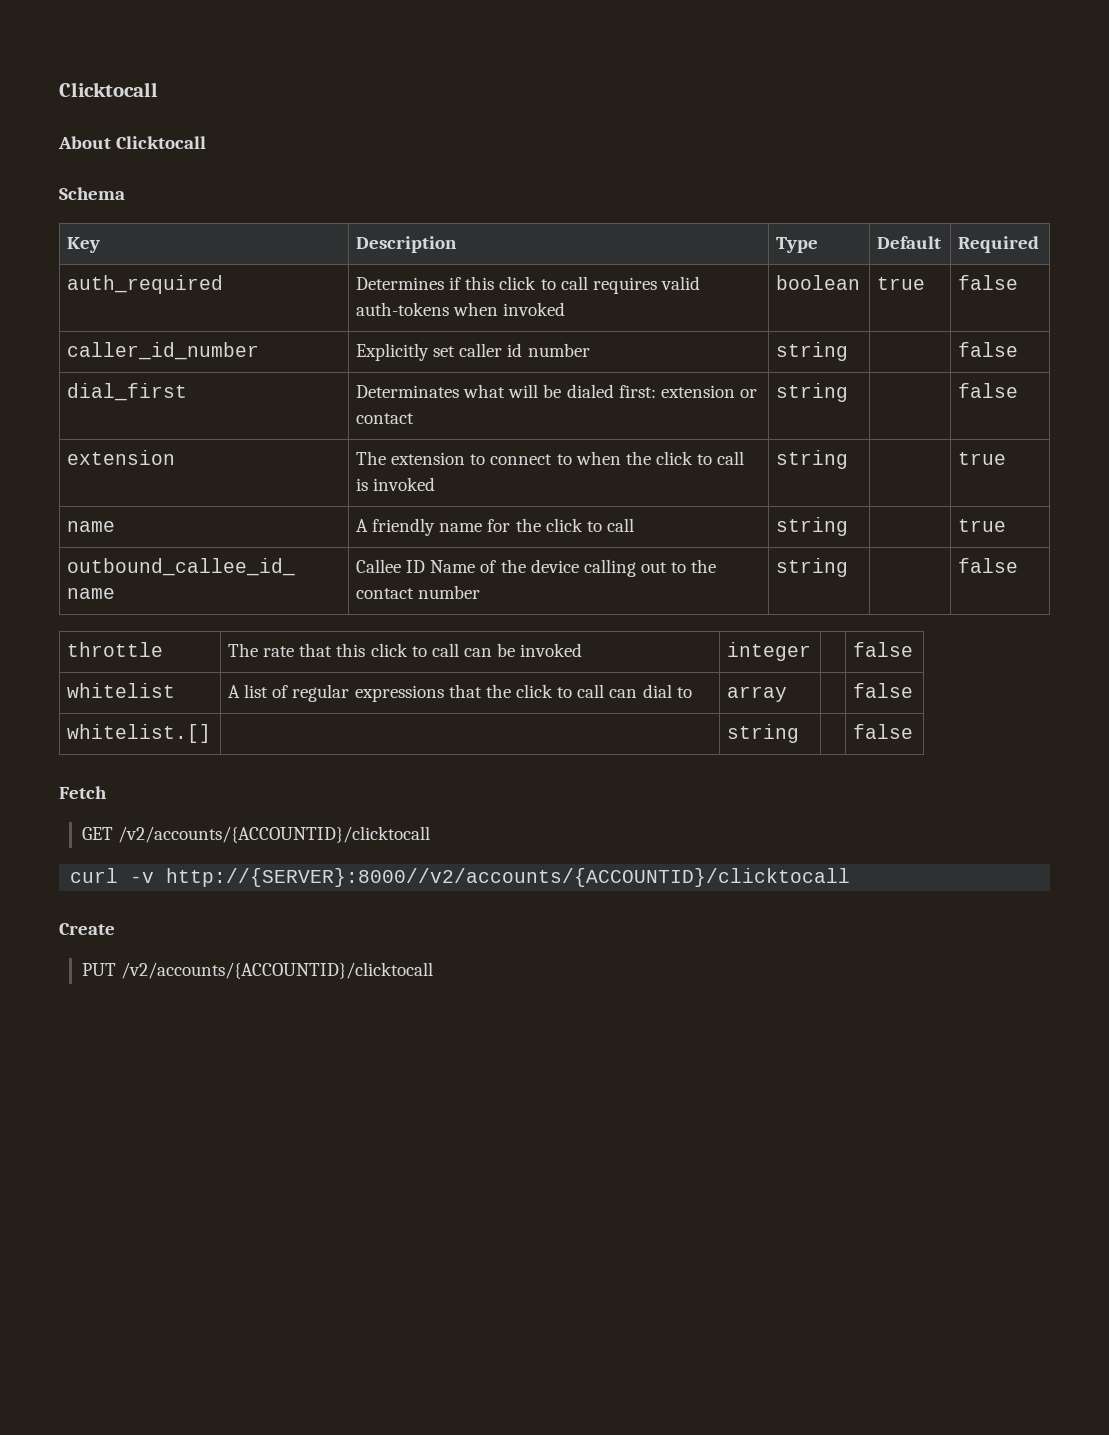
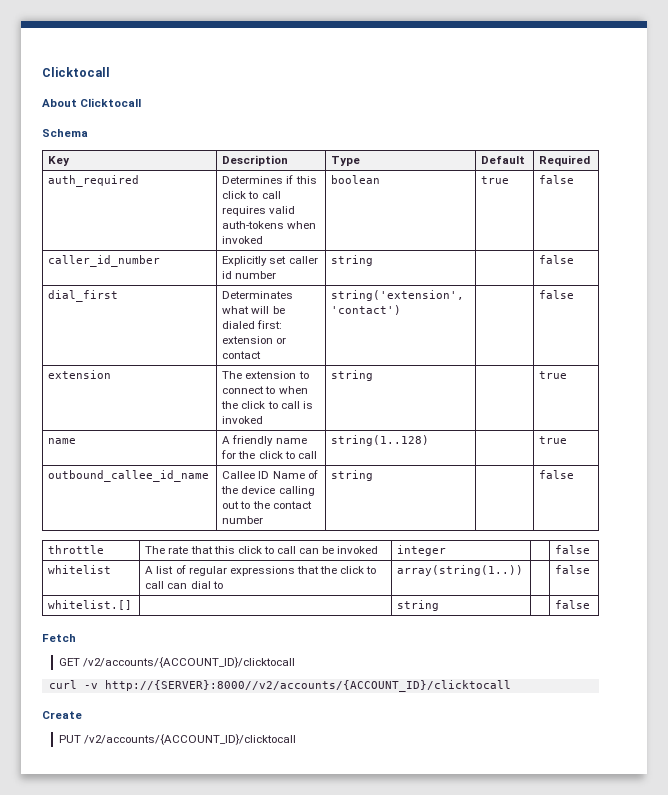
[776,383,849,402] string -> [331,290,465,301] [331,305,402,315] string('extension', 'contact')
[776,517,849,536] string -> [331,435,430,446] string(1..128)
[727,686,788,702] array -> [397,565,524,576] array(string(1..))
[118,826,431,843] /v2/accounts/{ACCOUNTID}/clicktocall -> [82,657,295,668] /v2/accounts/{ACCOUNT_ID}/clicktocall
[166,868,851,887] http://{SERVER}:8000//v2/accounts/{ACCOUNTID}/clicktocall -> [104,680,511,692] http://{SERVER}:8000//v2/accounts/{ACCOUNT_ID}/clicktocall
[121,962,434,979] /v2/accounts/{ACCOUNTID}/clicktocall -> [83,734,296,745] /v2/accounts/{ACCOUNT_ID}/clicktocall

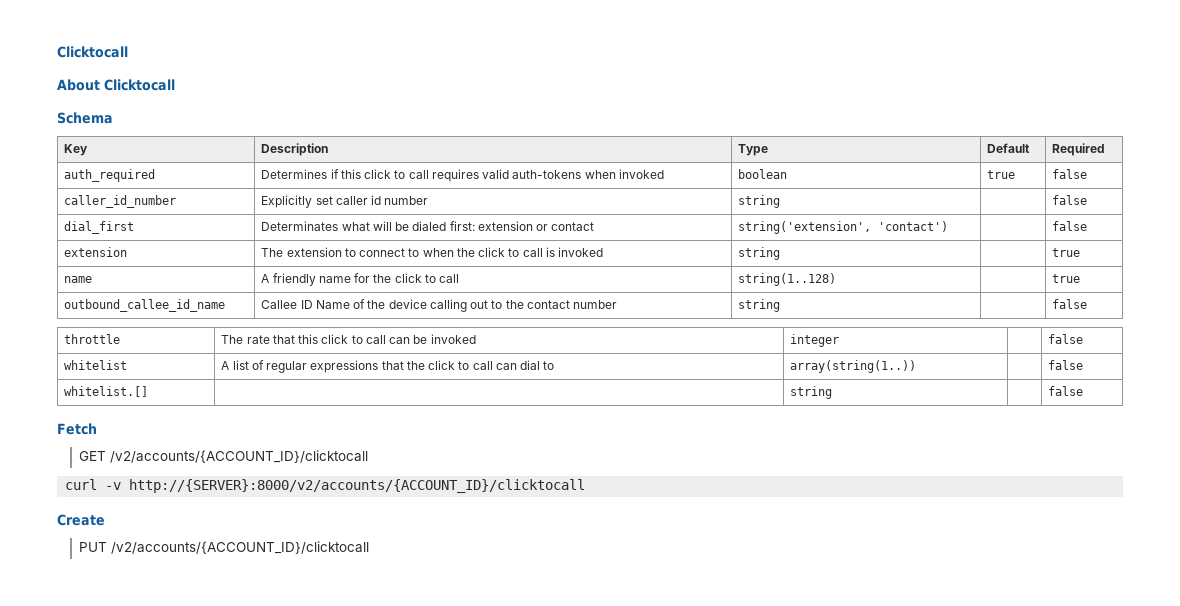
[104,680,511,692] http://{SERVER}:8000//v2/accounts/{ACCOUNT_ID}/clicktocall -> [129,479,586,493] http://{SERVER}:8000/v2/accounts/{ACCOUNT_ID}/clicktocall

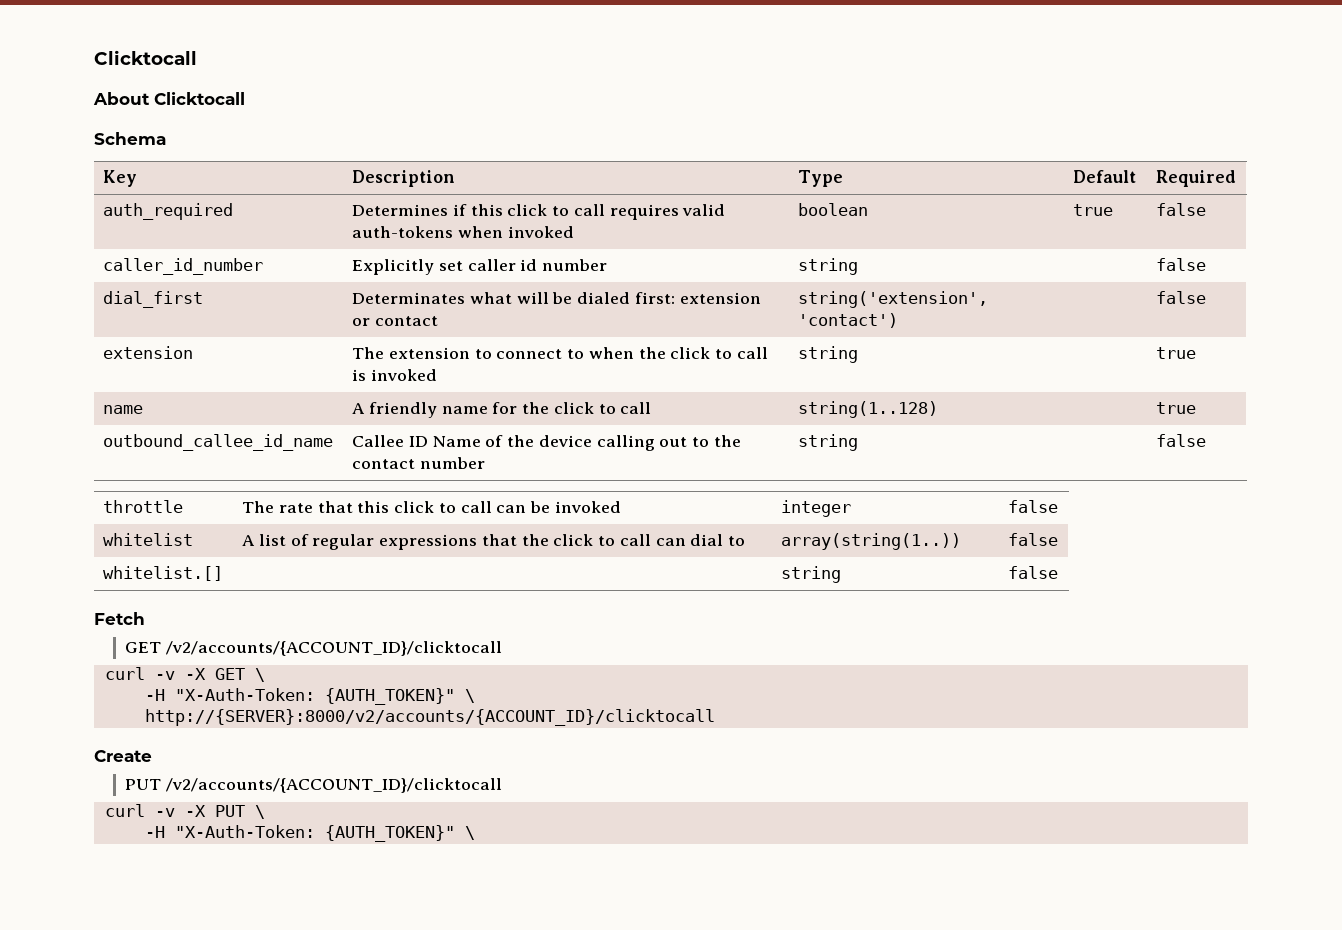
[129,479,586,493] [57,514,105,526] [79,541,370,554] http://{SERVER}:8000/v2/accounts/{ACCOUNT_ID}/clicktocall // Create // PUT /v2/accounts/{ACCOUNT_ID}/clicktocall -> [184,668,265,682] [144,688,475,705] [144,709,715,726] [94,750,152,762] [125,778,503,793] [104,804,265,819] [144,825,475,842] -X GET \ // -H "X-Auth-Token: {AUTH_TOKEN}" \ // http://{SERVER}:8000/v2/accounts/{ACCOUNT_ID}/clicktocall // Create // PUT /v2/accounts/{ACCOUNT_ID}/clicktocall // curl -v -X PUT \ // -H "X-Auth-Token: {AUTH_TOKEN}" \

